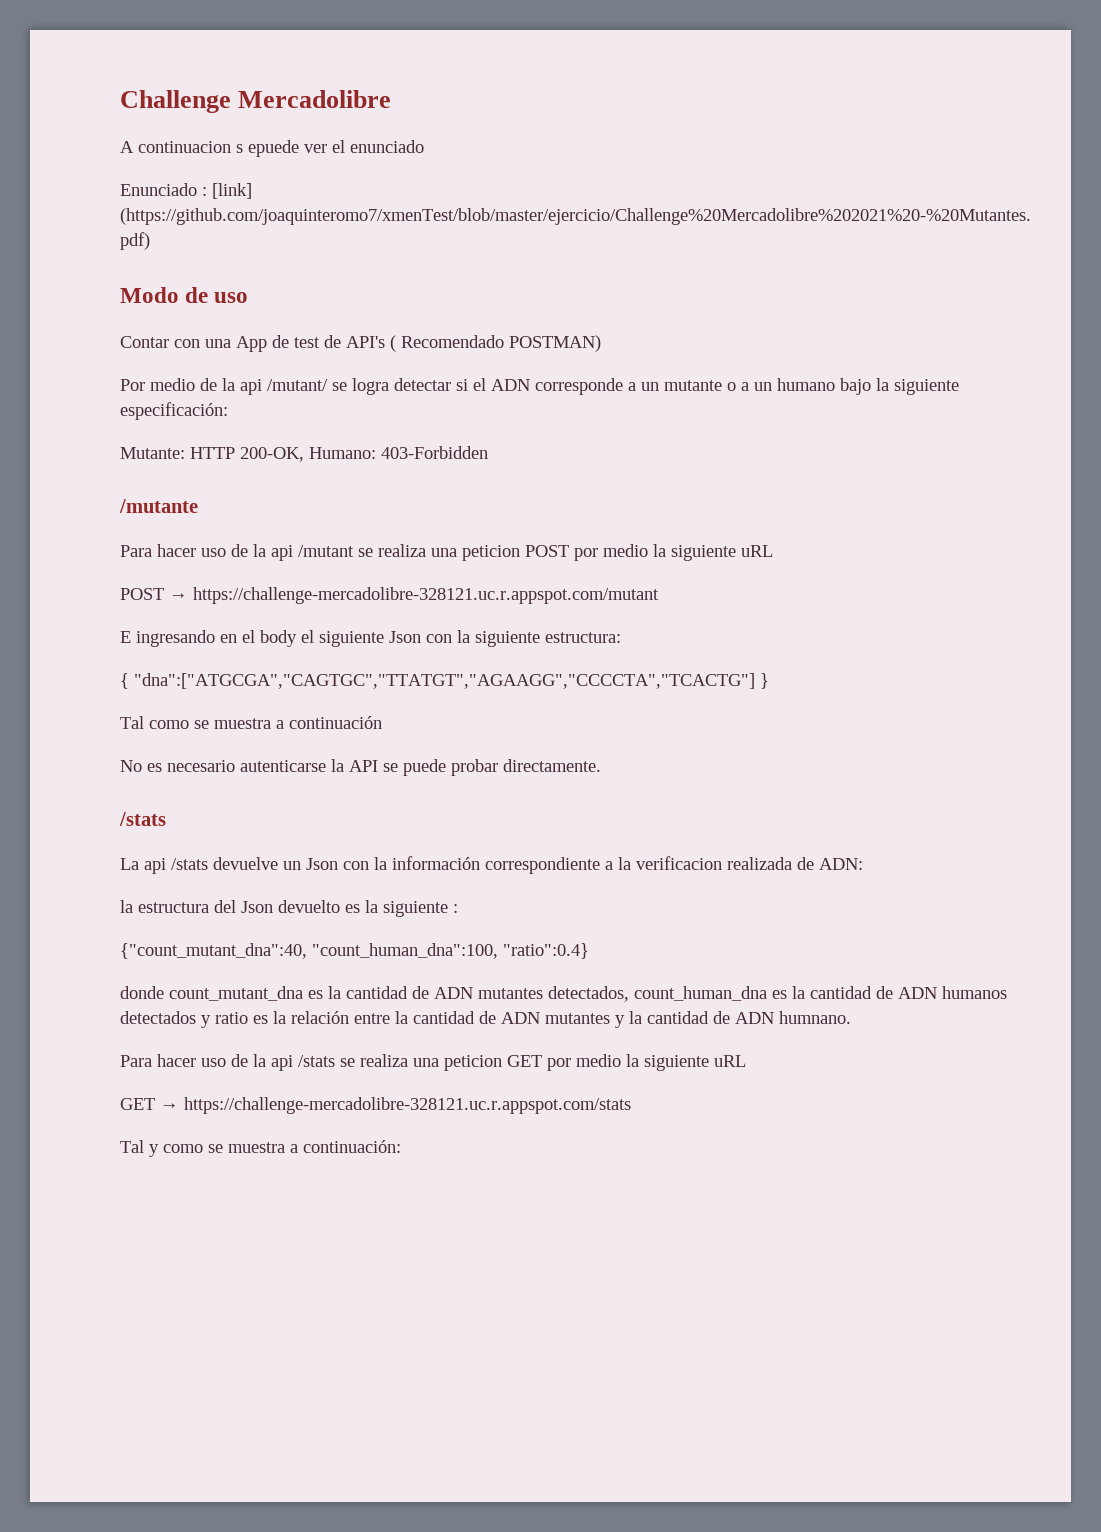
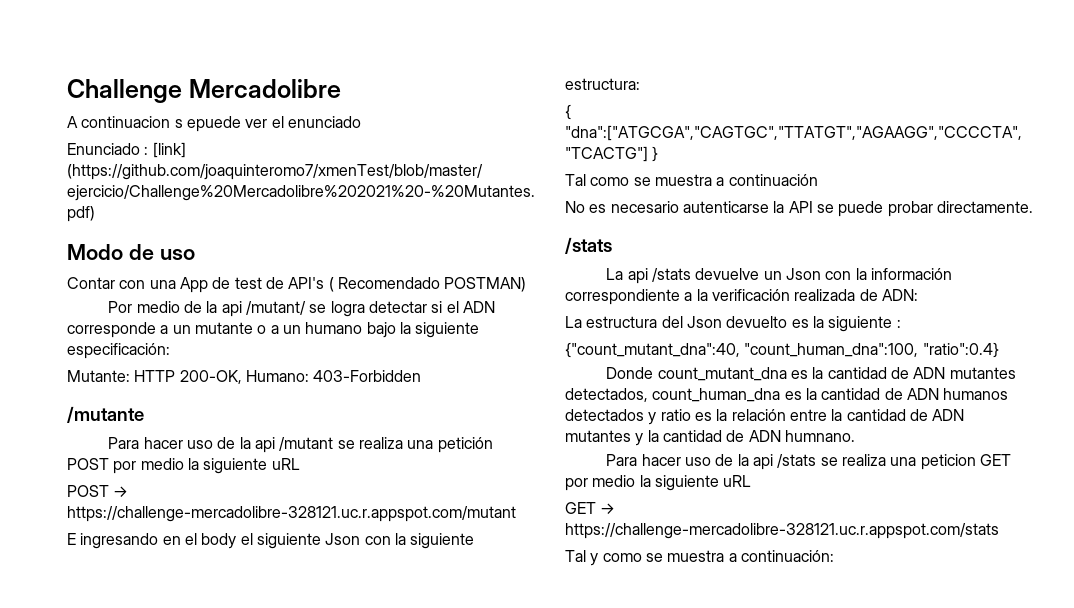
[462,545,520,561] peticion -> [437,437,493,453] petición
[636,856,722,870] verificacion -> [711,289,790,301] verificación
[120,900,133,913] la -> [565,316,582,328] La
[120,986,164,999] donde -> [606,367,654,379] Donde

